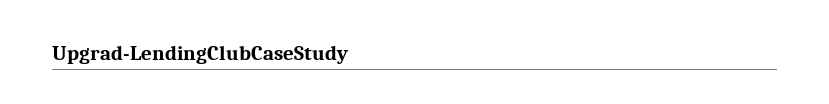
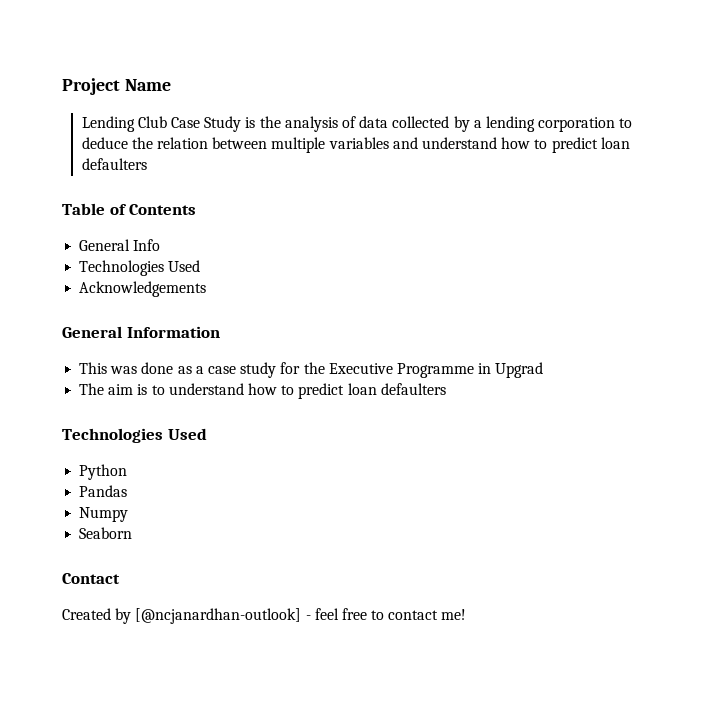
[52,45,348,64] Upgrad-LendingClubCaseStudy -> [62,78,171,95] [81,116,633,132] [81,137,630,153] [81,158,147,170] [62,203,197,215] [79,239,161,251] [79,260,201,276] [79,281,207,297] [62,326,220,338] [79,362,544,378] [79,383,446,399] [62,428,207,443] [79,464,128,480] [79,485,128,497] [79,507,129,522] [79,527,133,539] [62,573,120,584] [62,608,467,624] Project Name // Lending Club Case Study is the analysis of data collected by a lending corporation to deduce the relation between multiple variables and understand how to predict loan defaulters // Table of Contents // General Info // Technologies Used // Acknowledgements // General Information // This was done as a case study for the Executive Programme in Upgrad // The aim is to understand how to predict loan defaulters // Technologies Used // Python // Pandas // Numpy // Seaborn // Contact // Created by [@ncjanardhan-outlook] - feel free to contact me!

